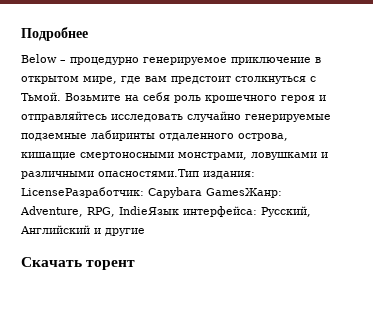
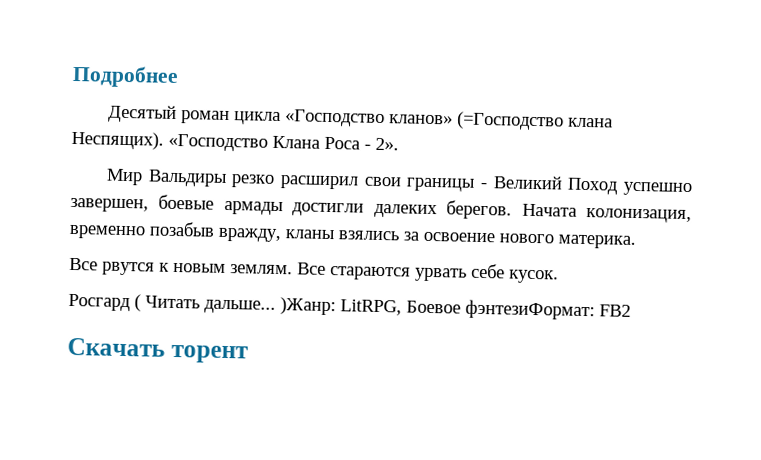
[21,54,321,65] [21,76,316,84] [21,92,326,103] [21,111,331,122] [21,130,288,141] [21,152,328,160] [21,169,255,179] [21,187,282,198] [20,206,311,217] [21,225,145,236] Below – процедурно генерируемое приключение в открытом мире, где вам предстоит столкнуться с Тьмой. Возьмите на себя роль крошечного героя и отправляйтесь исследовать случайно генерируемые подземные лабиринты отдаленного острова, кишащие смертоносными монстрами, ловушками и различными опасностями.Тип издания: LicenseРазработчик: Capybara GamesЖанр: Adventure, RPG, IndieЯзык интерфейса: Русский, Английский и другие -> [107,104,613,131] [71,130,399,152] [105,168,692,197] [70,194,692,224] [69,221,636,249] [69,257,559,284] [68,293,631,321] Десятый роман цикла «Господство кланов» (=Господство клана Неспящих). «Господство Клана Роса - 2». // Мир Вальдиры резко расширил свои границы - Великий Поход успешно завершен, боевые армады достигли далеких берегов. Начата колонизация, временно позабыв вражду, кланы взялись за освоение нового материка. // Все рвутся к новым землям. Все стараются урвать себе кусок. // Росгард ( Читать дальше... )Жанр: LitRPG, Боевое фэнтезиФормат: FB2

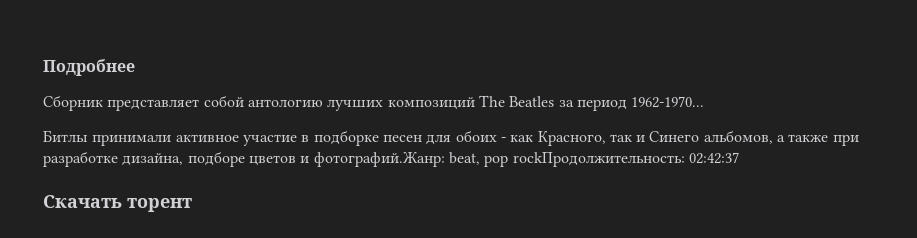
[107,104,613,131] [71,130,399,152] [105,168,692,197] [70,194,692,224] [69,221,636,249] [69,257,559,284] [68,293,631,321] Десятый роман цикла «Господство кланов» (=Господство клана Неспящих). «Господство Клана Роса - 2». // Мир Вальдиры резко расширил свои границы - Великий Поход успешно завершен, боевые армады достигли далеких берегов. Начата колонизация, временно позабыв вражду, кланы взялись за освоение нового материка. // Все рвутся к новым землям. Все стараются урвать себе кусок. // Росгард ( Читать дальше... )Жанр: LitRPG, Боевое фэнтезиФормат: FB2 -> [43,95,705,111] [43,130,859,146] [43,151,739,167] Сборник представляет собой антологию лучших композиций The Beatles за период 1962-1970... // Битлы принимали активное участие в подборке песен для обоих - как Красного, так и Синего альбомов, а также при разработке дизайна, подборе цветов и фотографий.Жанр: beat, pop rockПродолжительность: 02:42:37

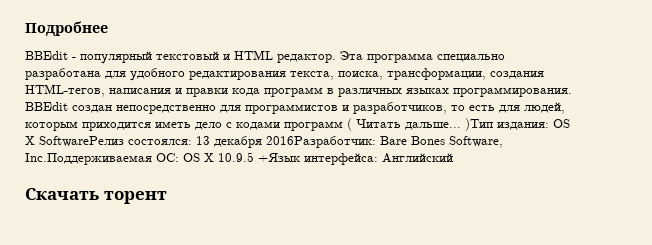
[43,95,705,111] [43,130,859,146] [43,151,739,167] Сборник представляет собой антологию лучших композиций The Beatles за период 1962-1970... // Битлы принимали активное участие в подборке песен для обоих - как Красного, так и Синего альбомов, а также при разработке дизайна, подборе цветов и фотографий.Жанр: beat, pop rockПродолжительность: 02:42:37 -> [25,50,505,64] [25,68,544,81] [25,84,572,97] [25,102,565,114] [25,118,570,131] [25,136,503,148] [25,152,453,165] BBEdit - популярный текстовый и HTML редактор. Эта программа специально разработана для удобного редактирования текста, поиска, трансформации, создания HTML-тегов, написания и правки кода программ в различных языках программирования. BBEdit создан непосредственно для программистов и разработчиков, то есть для людей, которым приходится иметь дело с кодами программ ( Читать дальше... )Тип издания: OS X SoftwareРелиз состоялся: 13 декабря 2016Разработчик: Bare Bones Software, Inc.Поддерживаемая ОС: OS X 10.9.5 +Язык интерфейса: Английский

